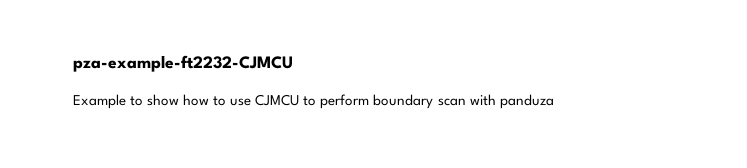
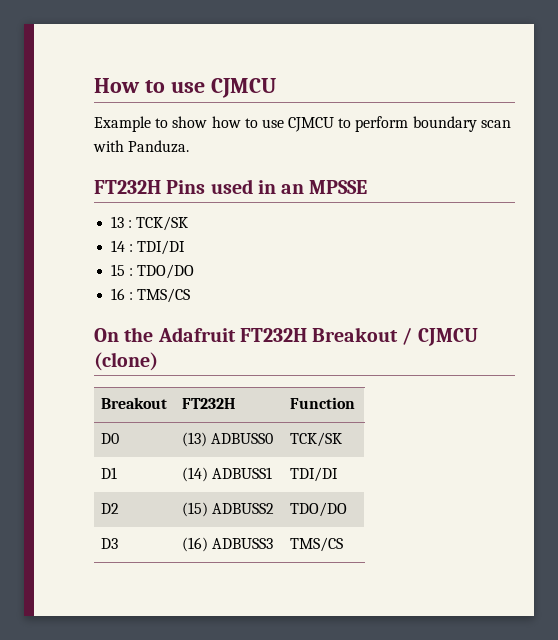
[73,55,293,72] pza-example-ft2232-CJMCU -> [94,78,276,98] How to use CJMCU
[499,94,554,109] panduza -> [128,140,190,153] [94,179,368,194] [111,216,189,231] [111,240,186,255] [111,264,195,279] [111,288,191,303] [94,327,478,346] [94,352,158,371] [101,397,168,409] [182,398,237,409] [290,397,356,409] [101,433,120,444] [182,432,274,447] [290,432,343,447] [101,467,118,479] [182,467,273,482] [290,467,339,482] [101,503,120,514] [182,502,275,517] [290,502,348,517] [101,538,119,549] [182,537,274,552] [290,537,344,552] Panduza. // FT232H Pins used in an MPSSE // 13 : TCK/SK // 14 : TDI/DI // 15 : TDO/DO // 16 : TMS/CS // On the Adafruit FT232H Breakout / CJMCU (clone) // Breakout | FT232H | Function // D0 | (13) ADBUSS0 | TCK/SK // D1 | (14) ADBUSS1 | TDI/DI // D2 | (15) ADBUSS2 | TDO/DO // D3 | (16) ADBUSS3 | TMS/CS

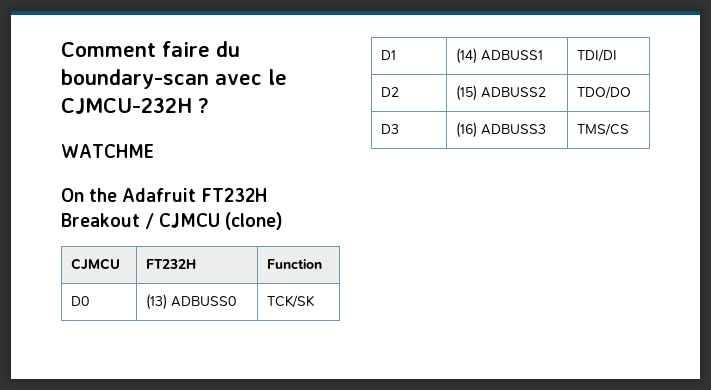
[94,78,276,98] [94,116,511,132] [93,140,190,153] [94,179,368,194] [111,216,189,231] [111,240,186,255] [111,264,195,279] [111,288,191,303] How to use CJMCU // Example to show how to use CJMCU to perform boundary scan with Panduza. // FT232H Pins used in an MPSSE // 13 : TCK/SK // 14 : TDI/DI // 15 : TDO/DO // 16 : TMS/CS -> [61,41,240,57] [61,69,287,89] [61,98,209,114] [61,144,154,158] Comment faire du boundary-scan avec le CJMCU-232H ? // WATCHME
[101,397,168,409] Breakout -> [70,258,120,270] CJMCU

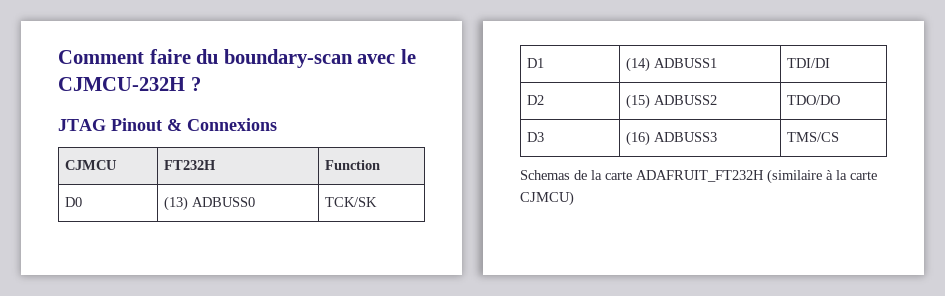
[61,144,154,158] [61,188,268,202] [61,212,284,230] WATCHME // On the Adafruit FT232H Breakout / CJMCU (clone) -> [58,118,277,131] JTAG Pinout & Connexions
(629, 129) none -> [520,169,877,184] [520,191,574,206] // Schemas de la carte ADAFRUIT_FT232H (similaire à la carte CJMCU)

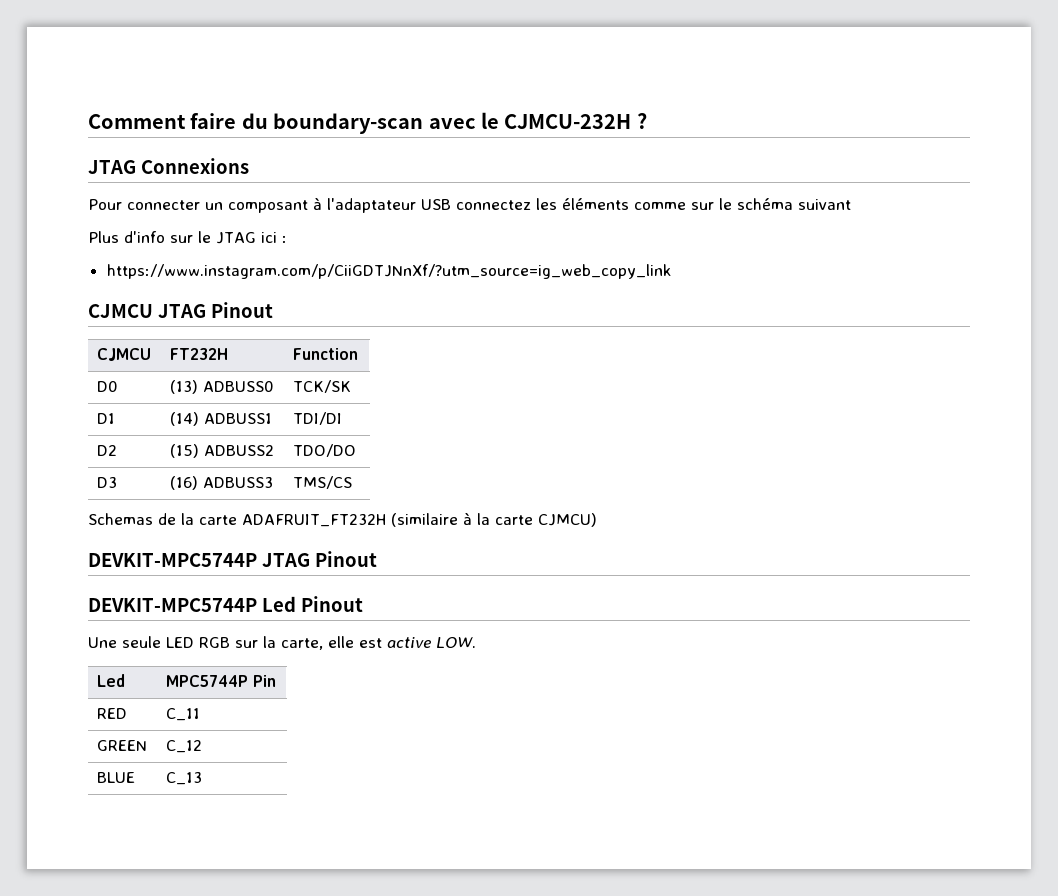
[111,118,277,131] Pinout & Connexions -> [140,158,249,174] [88,197,851,213] [88,231,287,244] [106,264,671,279] [88,302,273,318] Connexions // Pour connecter un composant à l'adaptateur USB connectez les éléments comme sur le schéma suivant // Plus d'info sur le JTAG ici : // https://www.instagram.com/p/CiiGDTJNnXf/?utm_source=ig_web_copy_link // CJMCU JTAG Pinout
(574, 198) none -> [88,551,377,567] [88,596,363,612] [88,636,476,650] [97,674,126,687] [166,675,277,687] [97,708,128,719] [166,708,201,721] [97,740,148,751] [166,740,203,753] [97,772,136,783] [166,772,203,785] // DEVKIT-MPC5744P JTAG Pinout // DEVKIT-MPC5744P Led Pinout // Une seule LED RGB sur la carte, elle est active LOW. // Led | MPC5744P Pin // RED | C_11 // GREEN | C_12 // BLUE | C_13

